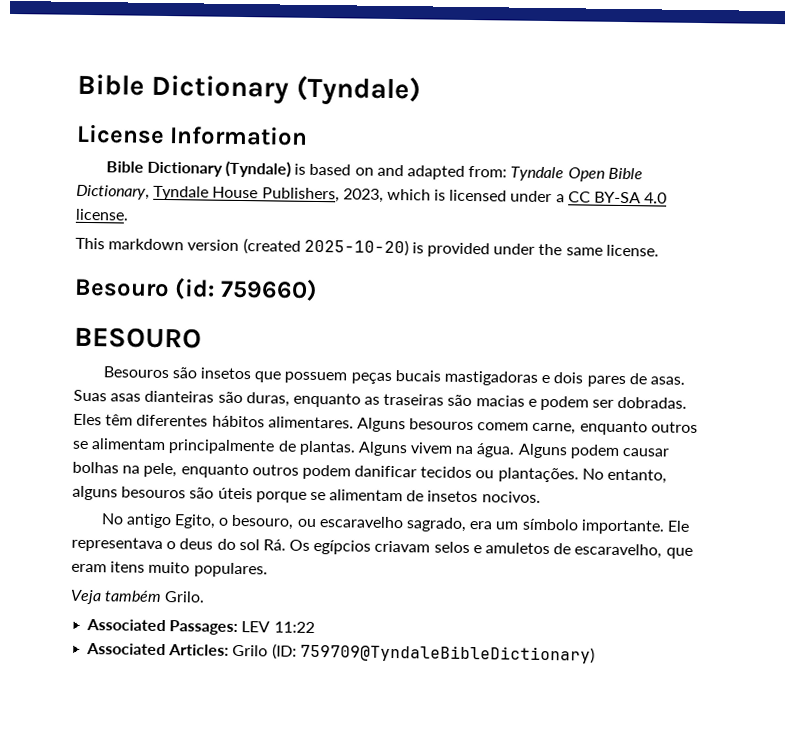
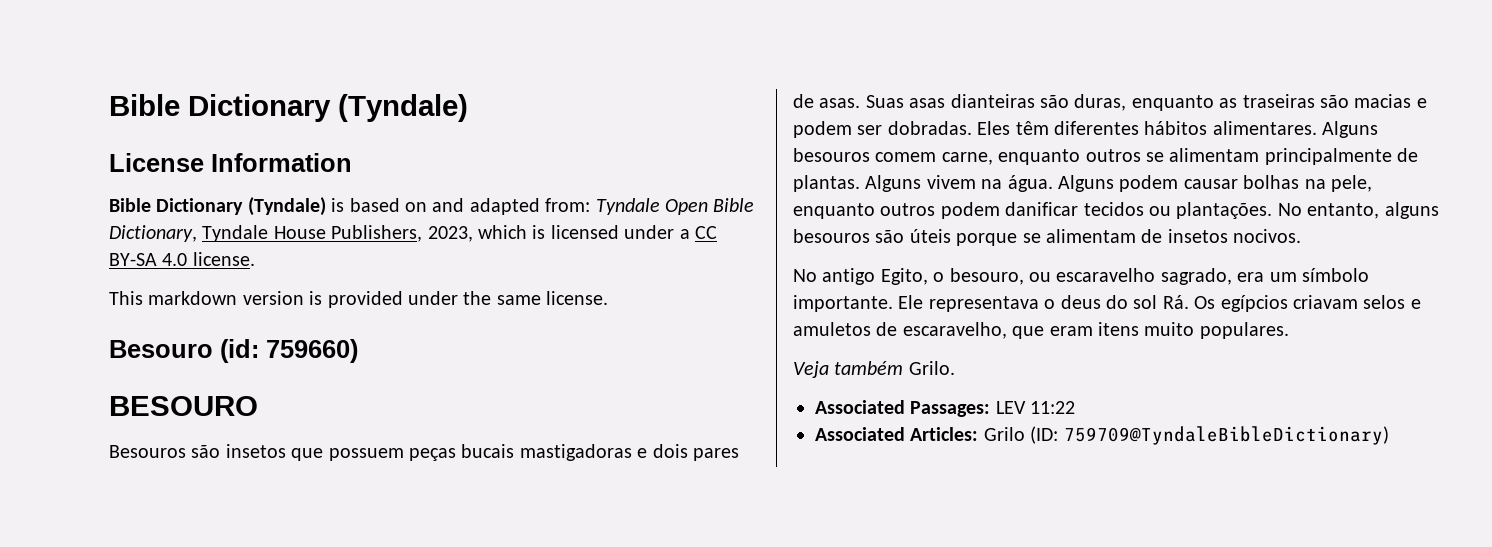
[242,238,409,257] (created 2025-10-20) -> (304, 298) none

